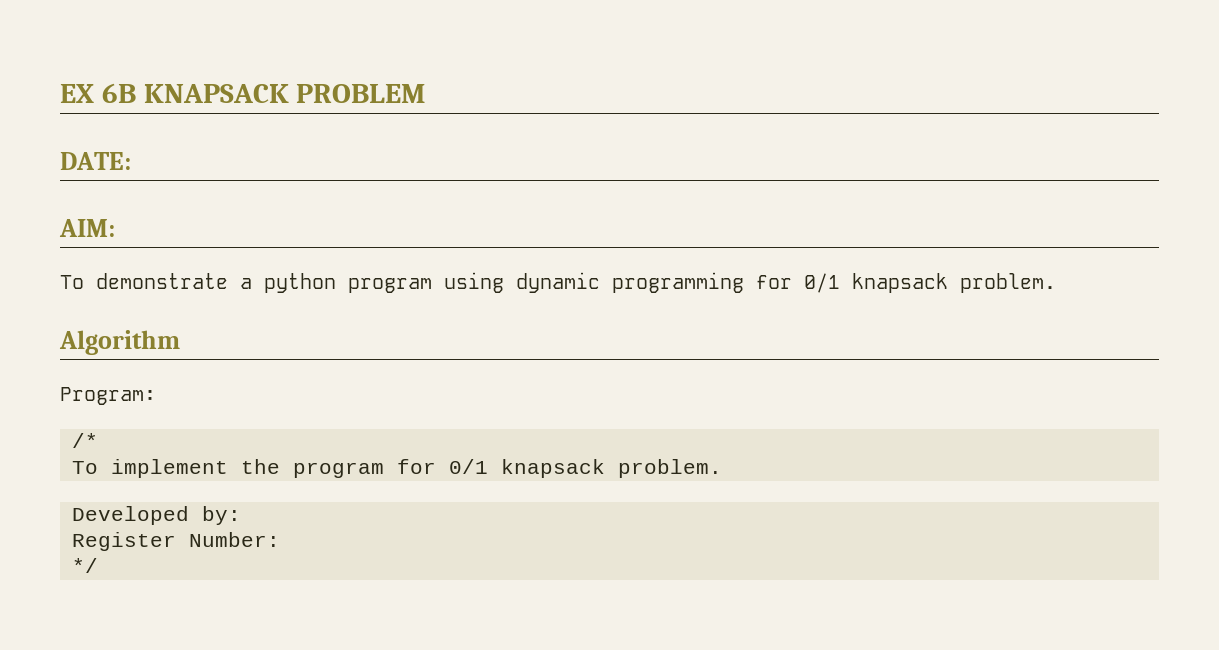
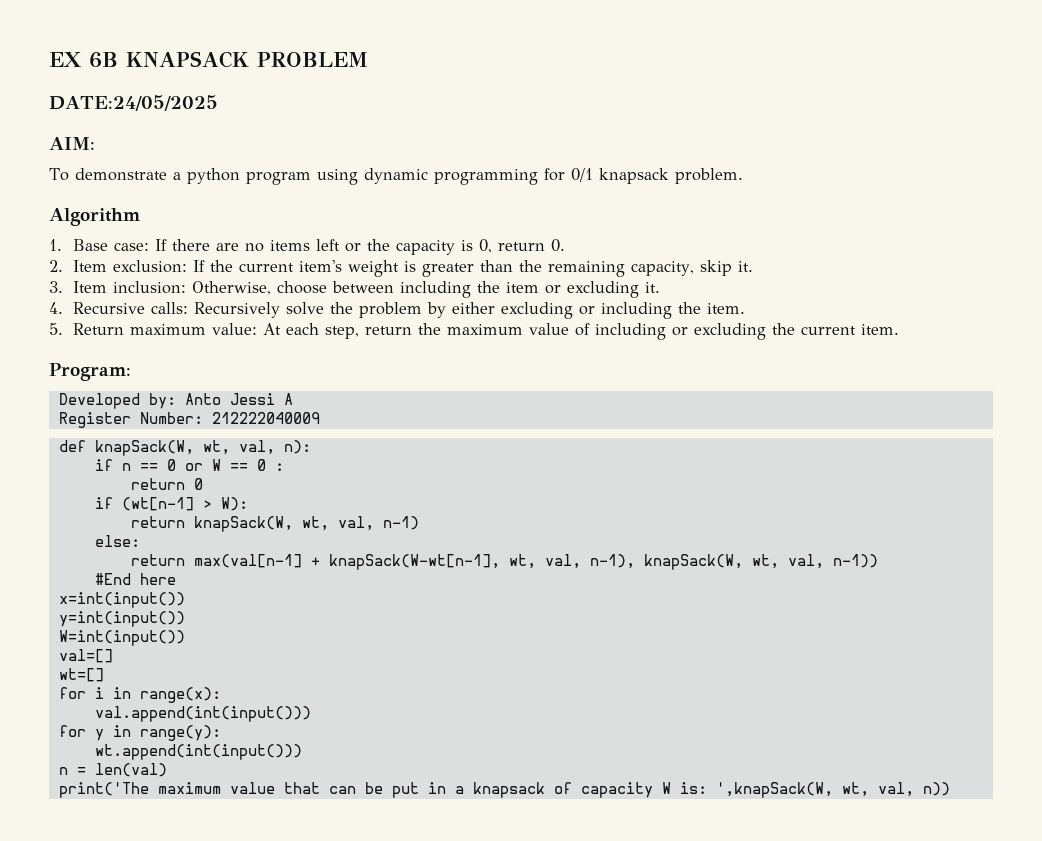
[60,152,131,170] DATE: -> [49,95,218,111] DATE:24/05/2025
[60,387,156,405] [72,433,98,448] [72,459,722,478] Program: // /* // To implement the program for 0/1 knapsack problem. -> [49,239,566,255] [49,260,754,277] [49,281,661,298] [49,302,746,319] [49,323,900,340] [49,363,131,381] 1. Base case: If there are no items left or the capacity is 0, return 0. // 2. Item exclusion: If the current item's weight is greater than the remaining capacity, skip it. // 3. Item inclusion: Otherwise, choose between including the item or excluding it. // 4. Recursive calls: Recursively solve the problem by either excluding or including the item. // 5. Return maximum value: At each step, return the maximum value of including or excluding the current item. // Program:
(241, 515) none -> [184,393,293,405] Anto Jessi A
[72,558,98,573] // */ -> [211,412,320,424] [58,440,311,456] [94,459,284,471] [130,478,203,490] [94,497,248,511] [130,516,419,532] [94,535,140,547] [130,554,878,570] [94,573,176,585] [58,592,185,608] [58,611,185,627] [58,630,185,646] [58,649,113,663] [58,668,104,682] [58,687,221,703] [94,706,311,722] [58,725,221,741] [94,744,302,760] [58,763,167,777] [58,782,950,798] 212222040009 // def knapSack(W, wt, val, n): // if n == 0 or W == 0 : // return 0 // if (wt[n-1] > W): // return knapSack(W, wt, val, n-1) // else: // return max(val[n-1] + knapSack(W-wt[n-1], wt, val, n-1), knapSack(W, wt, val, n-1)) // #End here // x=int(input()) // y=int(input()) // W=int(input()) // val=[] // wt=[] // for i in range(x): // val.append(int(input())) // for y in range(y): // wt.append(int(input())) // n = len(val) // print('The maximum value that can be put in a knapsack of capacity W is: ',knapSack(W, wt, val, n))

